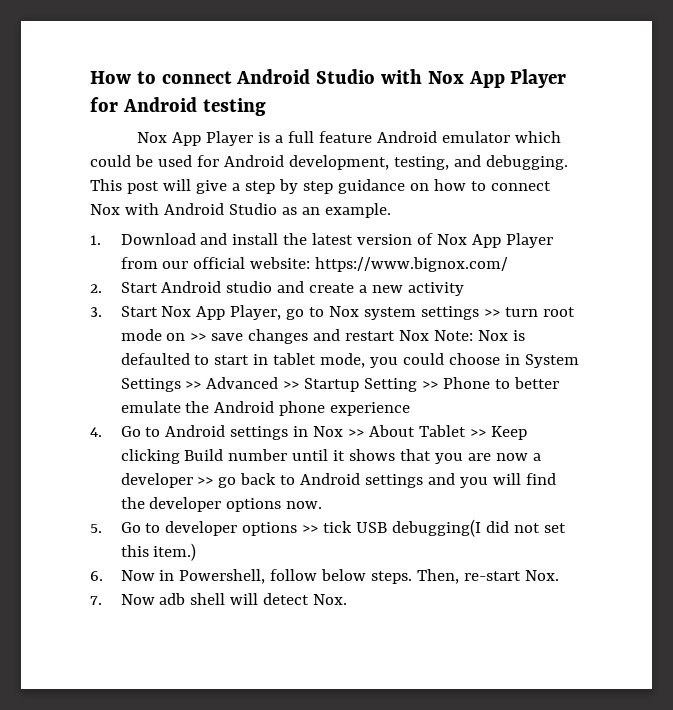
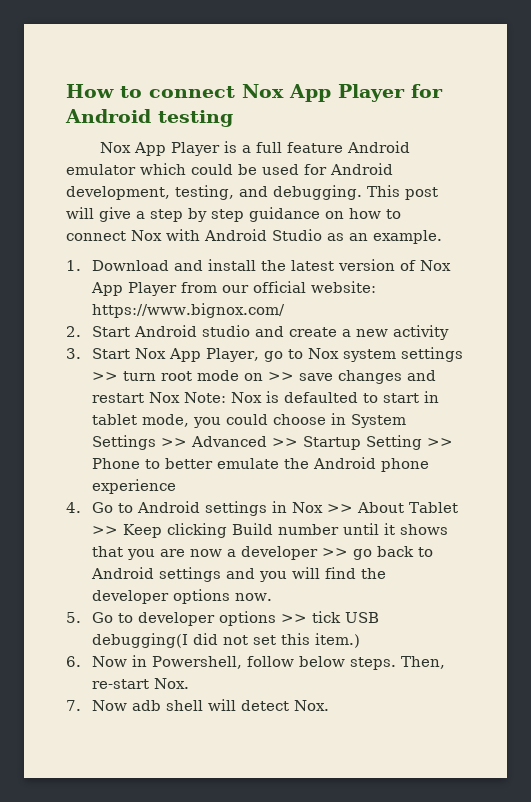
[236,69,423,84] Android Studio with -> (235, 92) none

